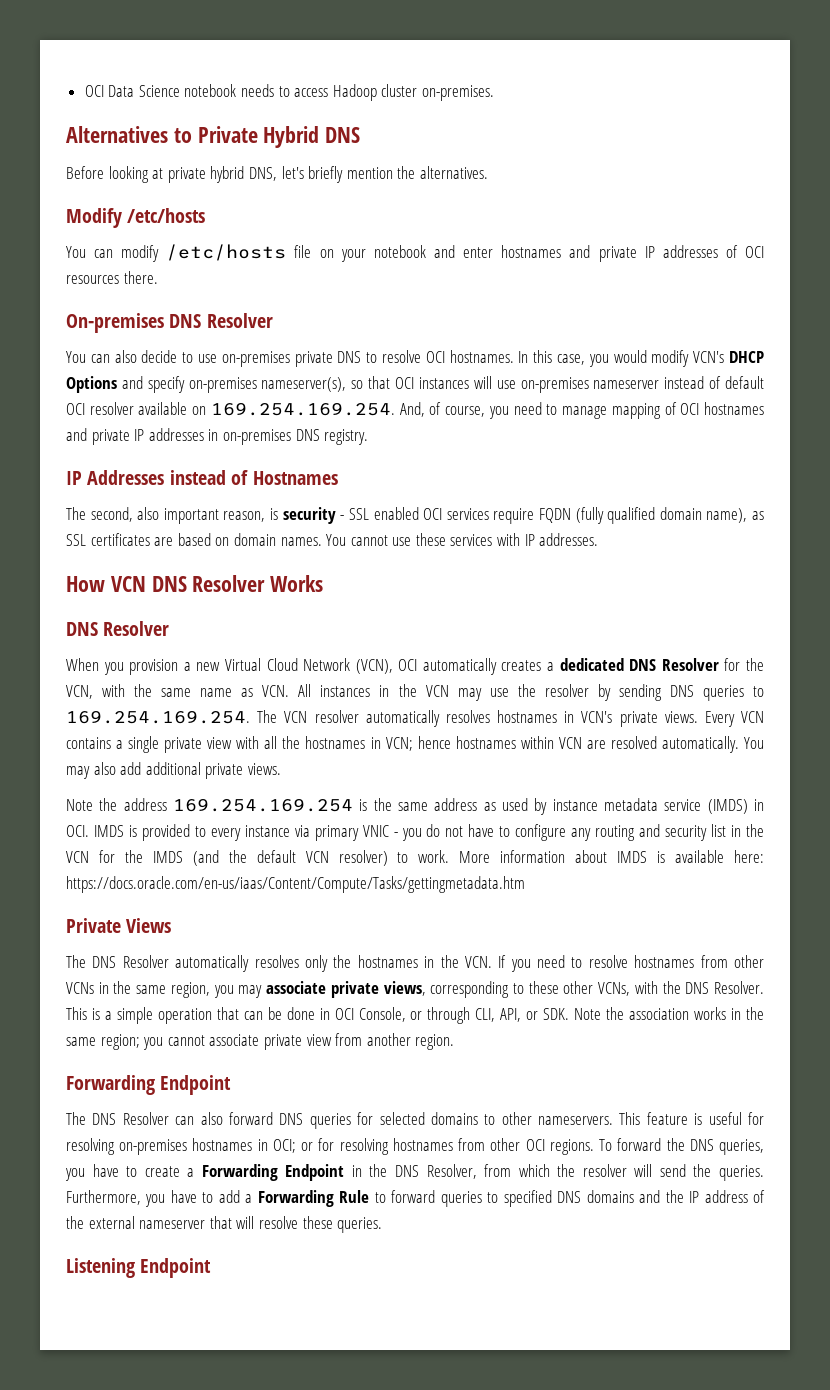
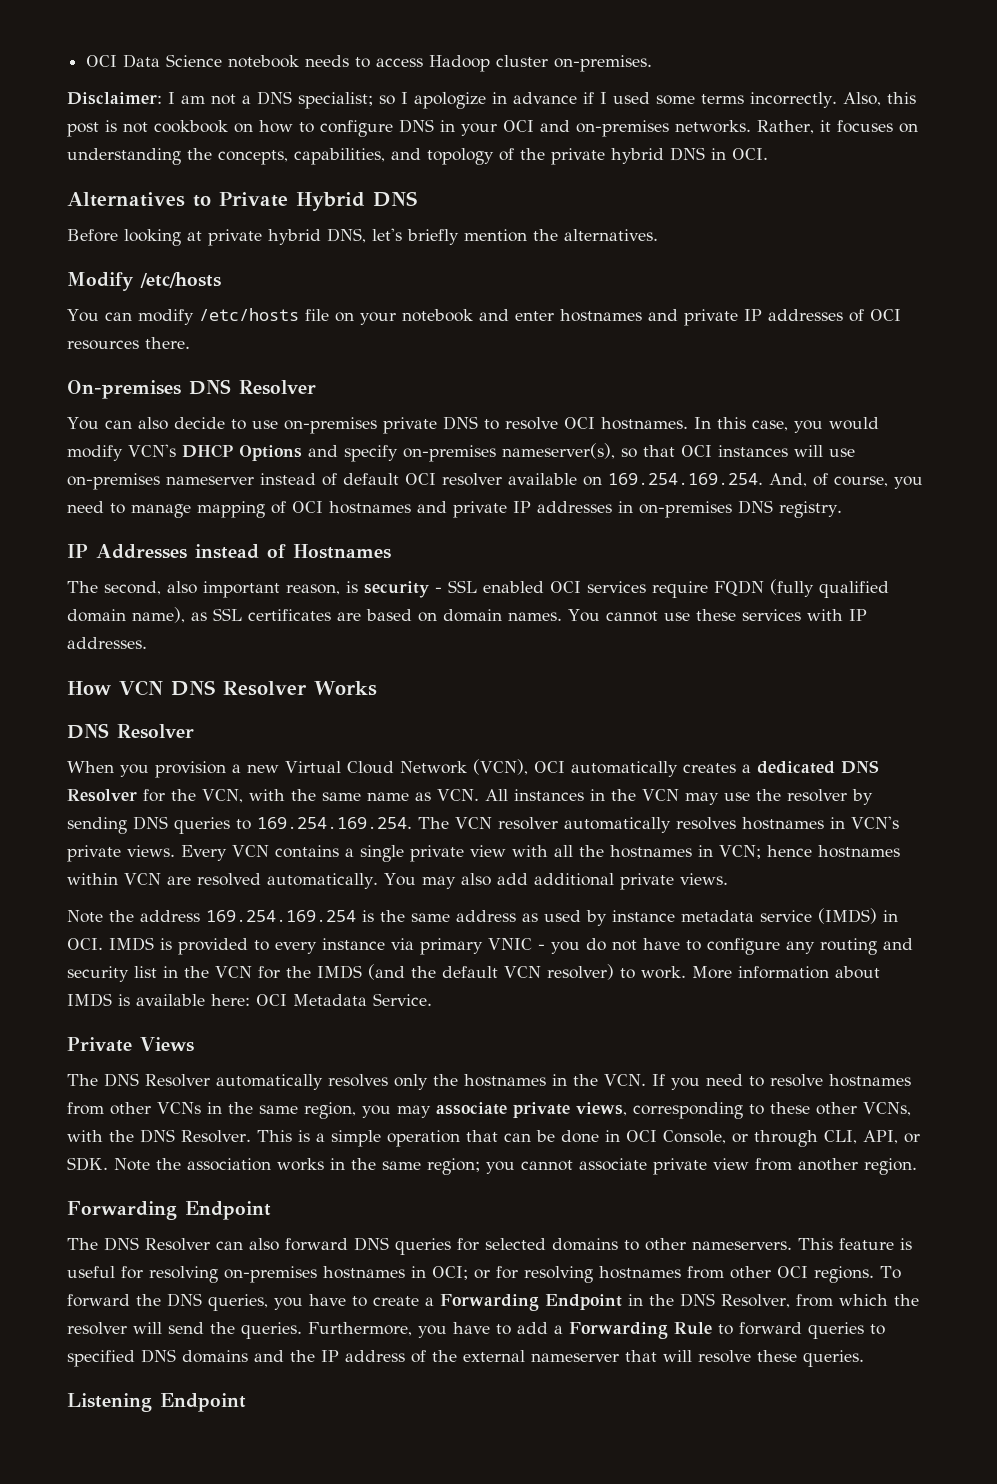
(495, 93) none -> [67,91,916,109] [67,119,918,137] [67,147,768,165] // Disclaimer: I am not a DNS specialist; so I apologize in advance if I used some terms incorrectly. Also, this post is not cookbook on how to configure DNS in your OCI and on-premises networks. Rather, it focuses on understanding the concepts, capabilities, and topology of the private hybrid DNS in OCI.
[66,876,525,893] https://docs.oracle.com/en-us/iaas/Content/Compute/Tasks/gettingmetadata.htm -> [256,993,432,1006] OCI Metadata Service.

